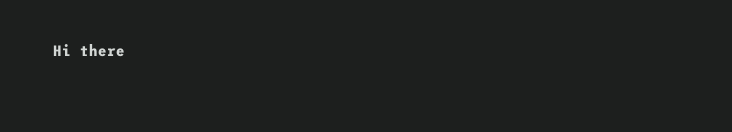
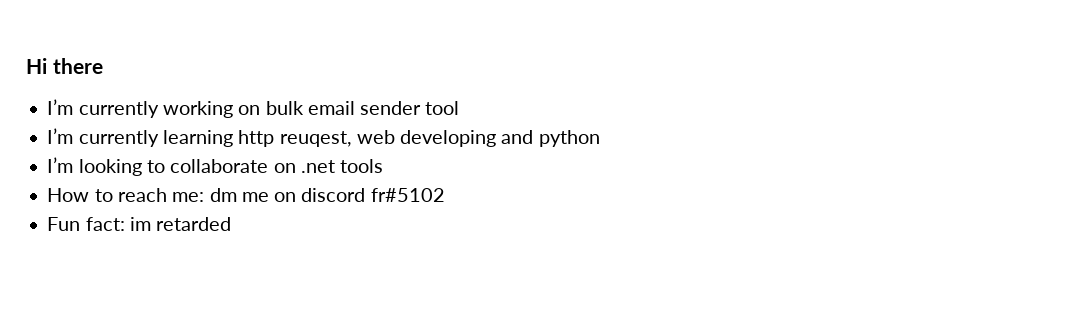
(125, 50) none -> [47,99,460,118] [47,128,600,147] [47,157,384,176] [47,188,445,202] [47,217,232,231] // I’m currently working on bulk email sender tool // I’m currently learning http reuqest, web developing and python // I’m looking to collaborate on .net tools // How to reach me: dm me on discord fr#5102 // Fun fact: im retarded

